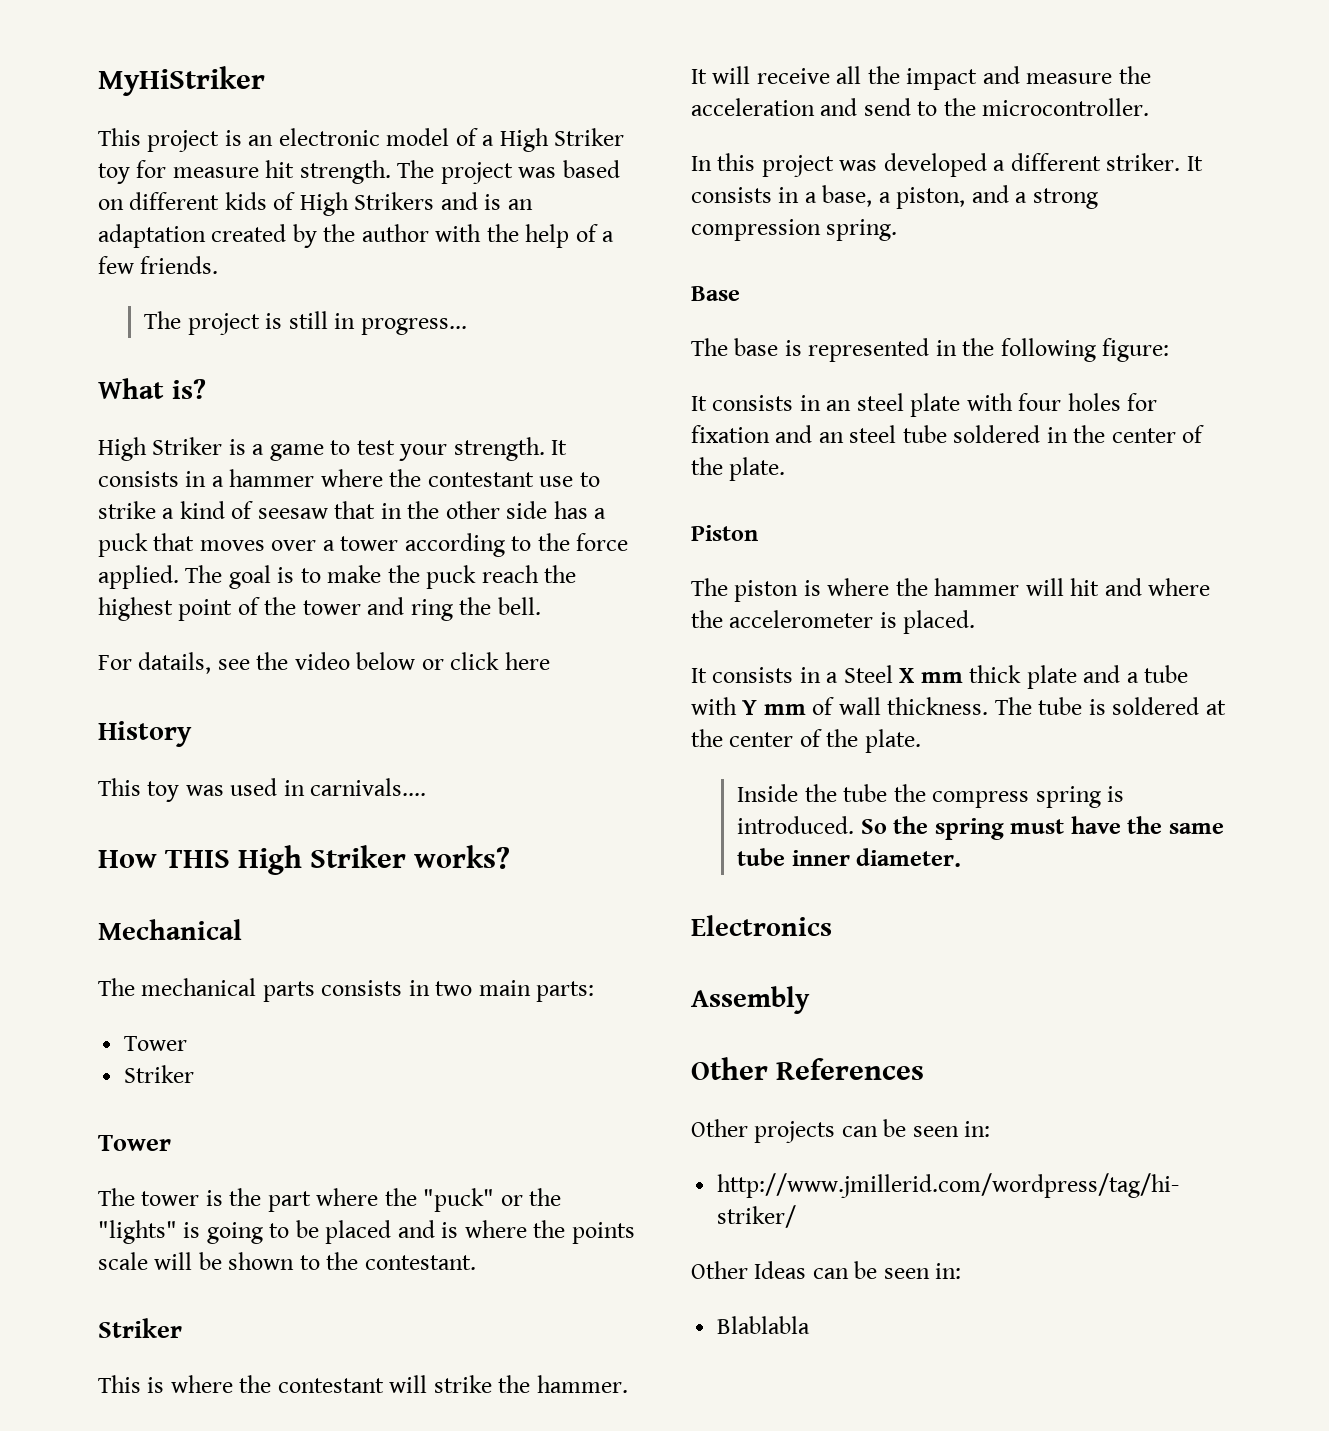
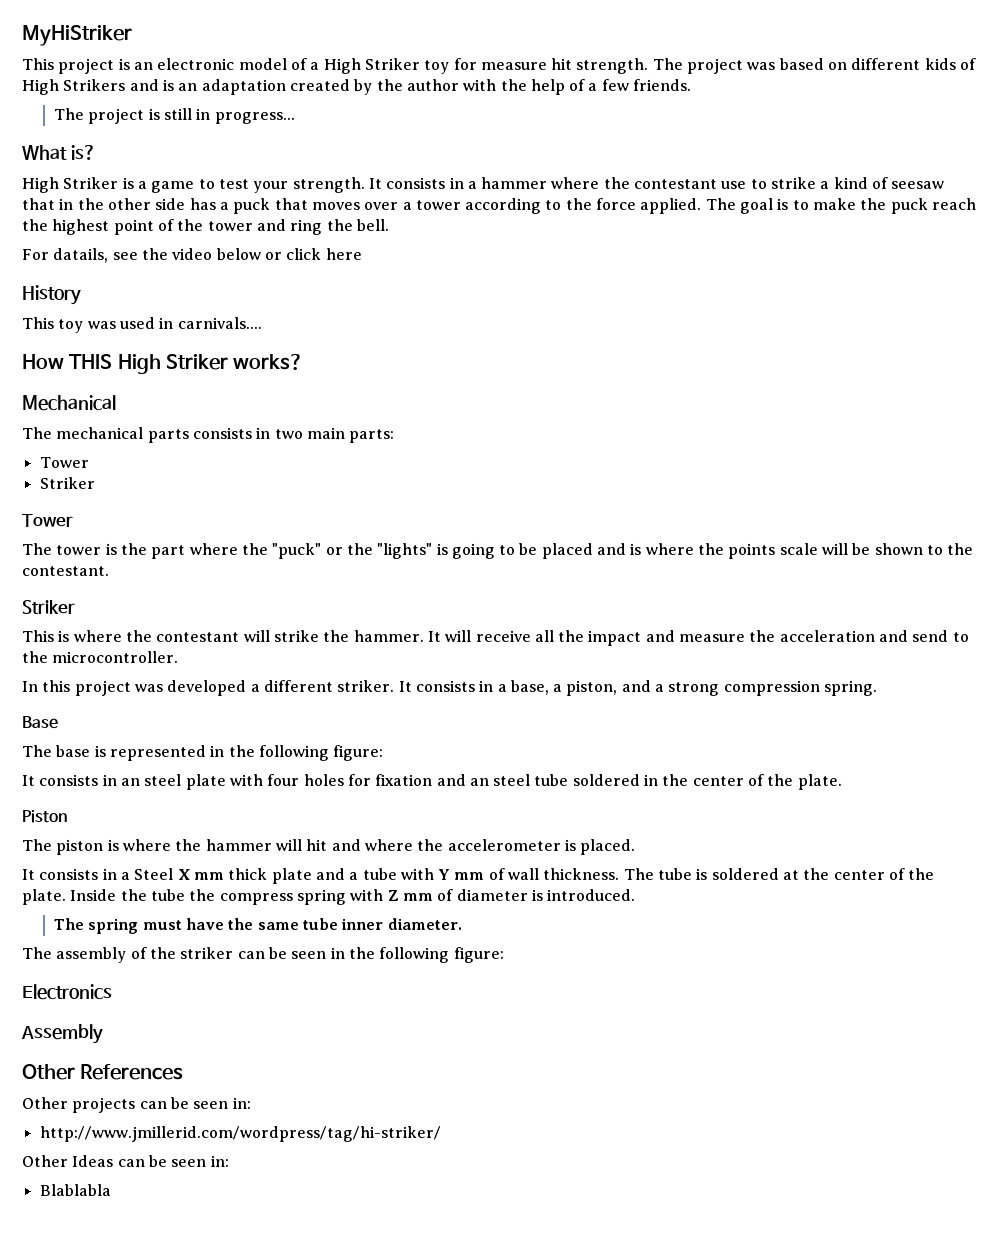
(921, 741) // -> (66, 897) none
(1101, 797) none -> [350,889,528,901] with Z mm of diameter
[860,816,929,834] So the -> [53,918,84,930] // The
(962, 857) none -> [22,947,504,963] // The assembly of the striker can be seen in the following figure:

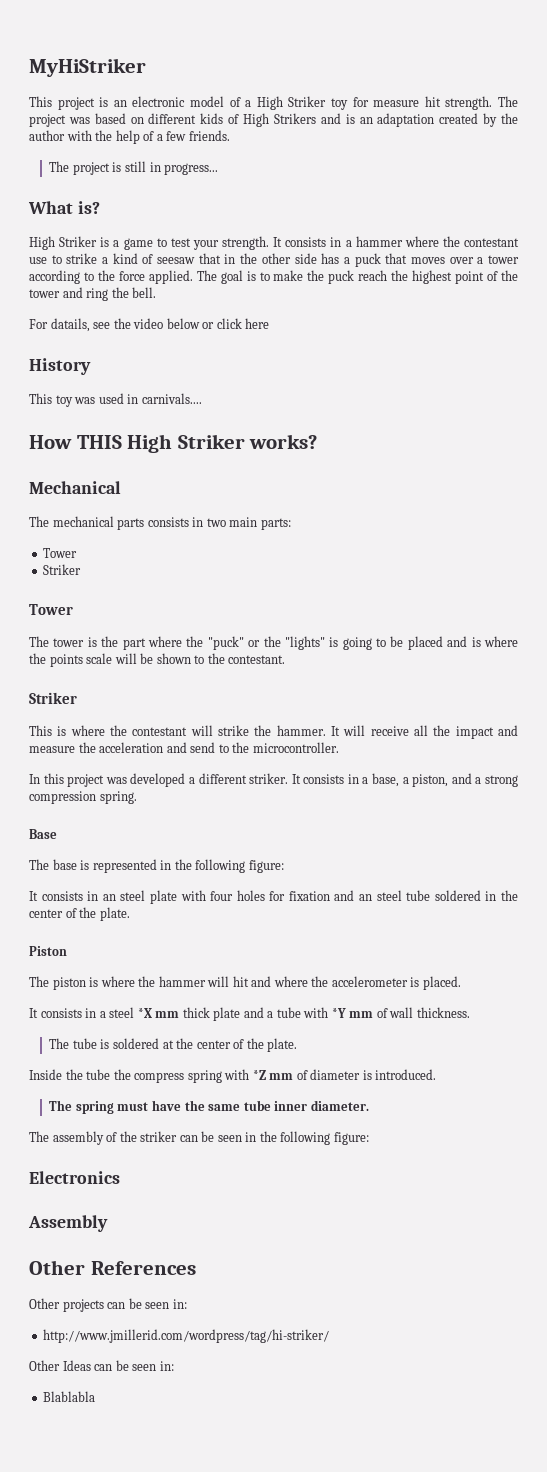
[134,868,190,880] Steel X -> [109,1007,152,1018] steel *X
[438,869,451,880] Y -> [331,1008,346,1018] *Y
(620, 874) none -> (470, 1012) //
(66, 897) none -> (298, 1045) //
[387,890,399,901] Z -> [252,1070,266,1080] *Z

